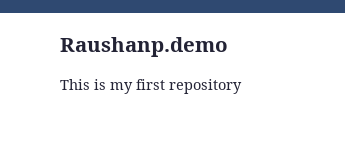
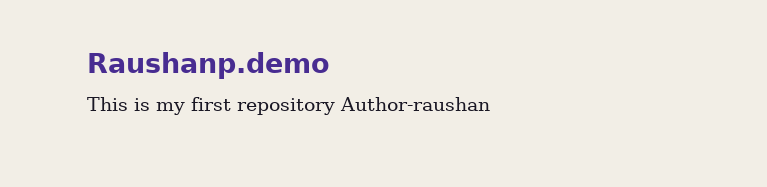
(242, 86) none -> [340,97,490,111] Author-raushan

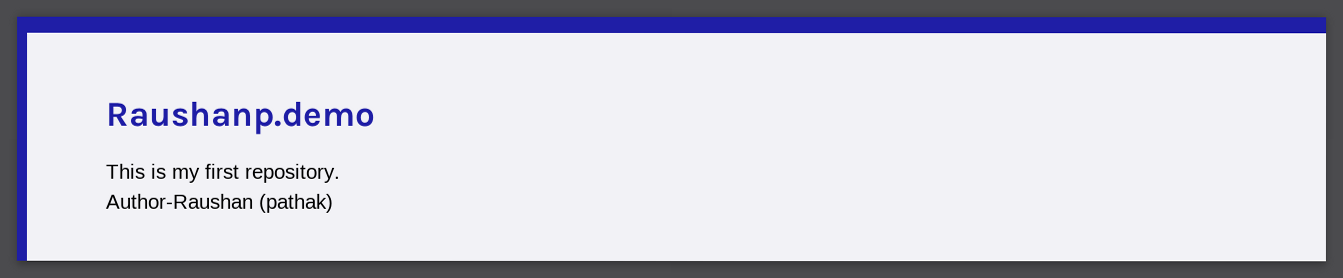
[237,97,490,115] repository Author-raushan -> [244,163,340,183] [105,193,333,213] repository. // Author-Raushan (pathak)

